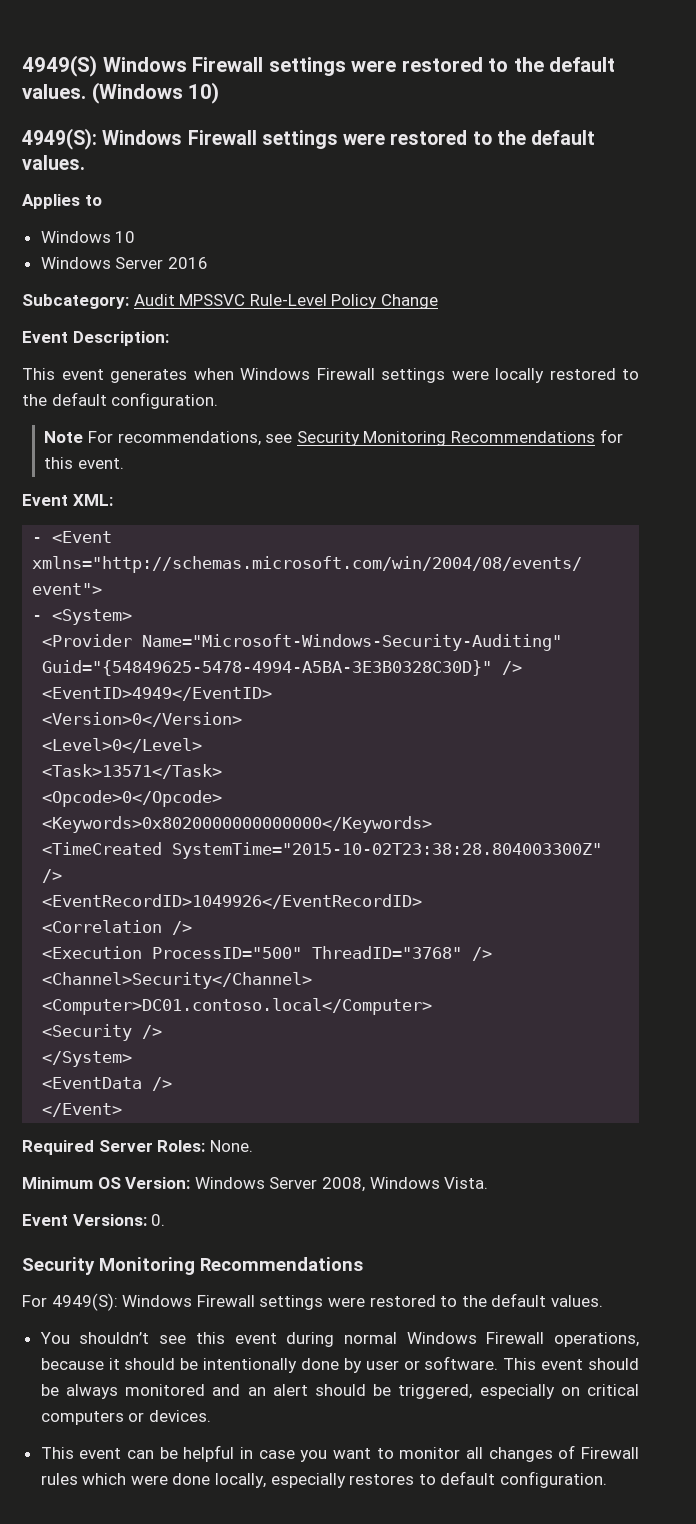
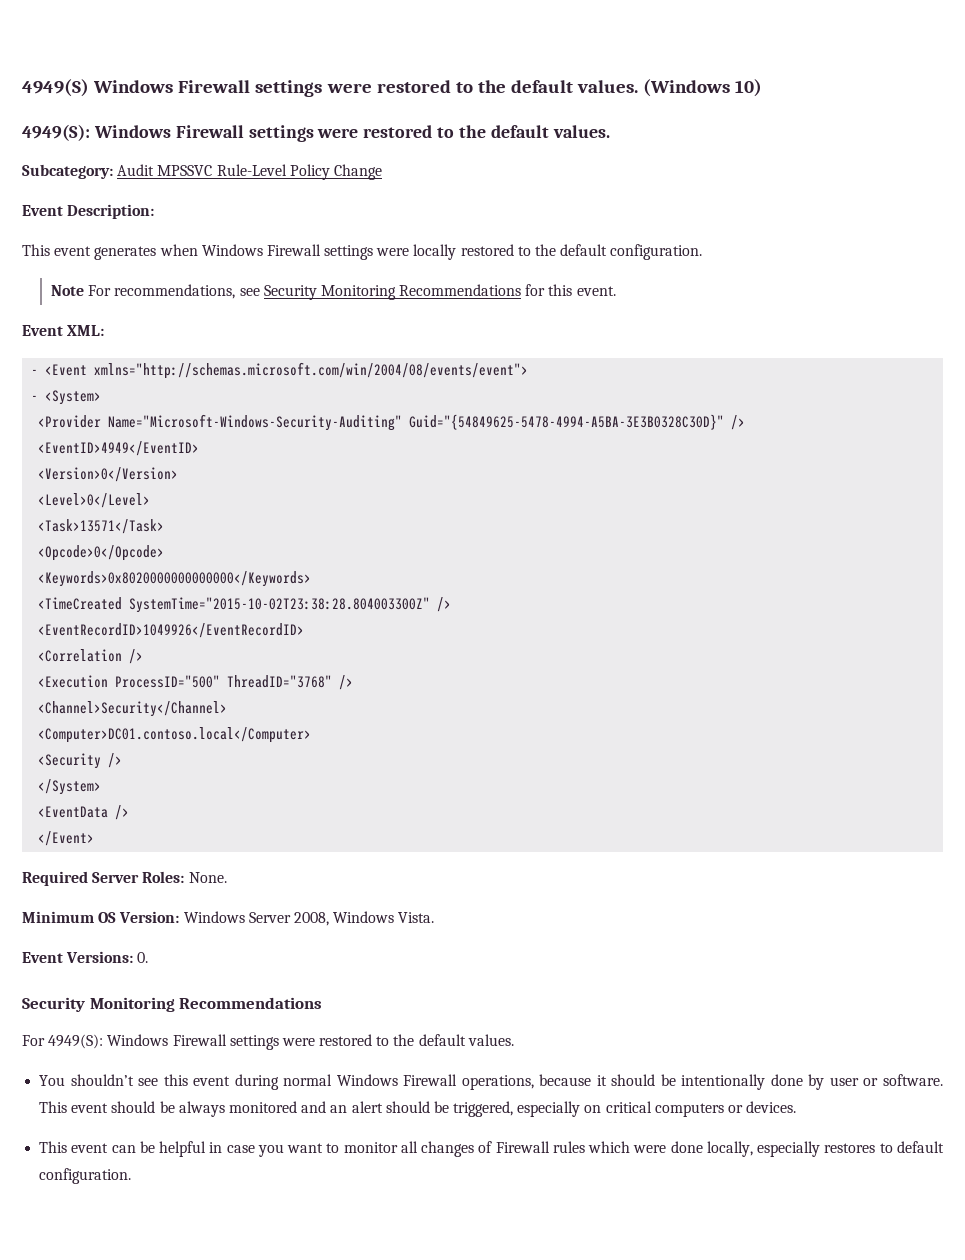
[22,194,102,209] [40,231,136,243] [40,257,208,269] // Applies to // Windows 10 // Windows Server 2016 -> (610, 131) none

